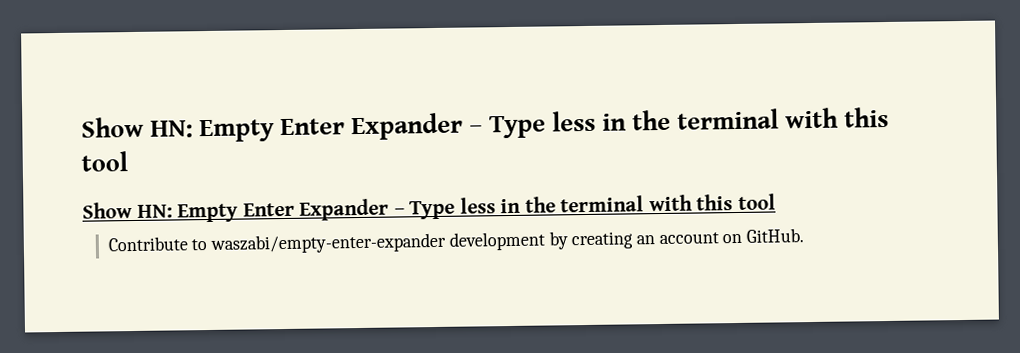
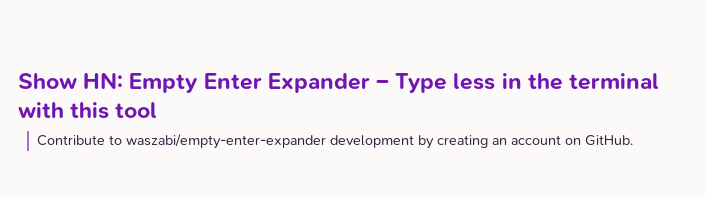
[82,193,776,223] // Show HN: Empty Enter Expander – Type less in the terminal with this tool -> (158, 110) none

